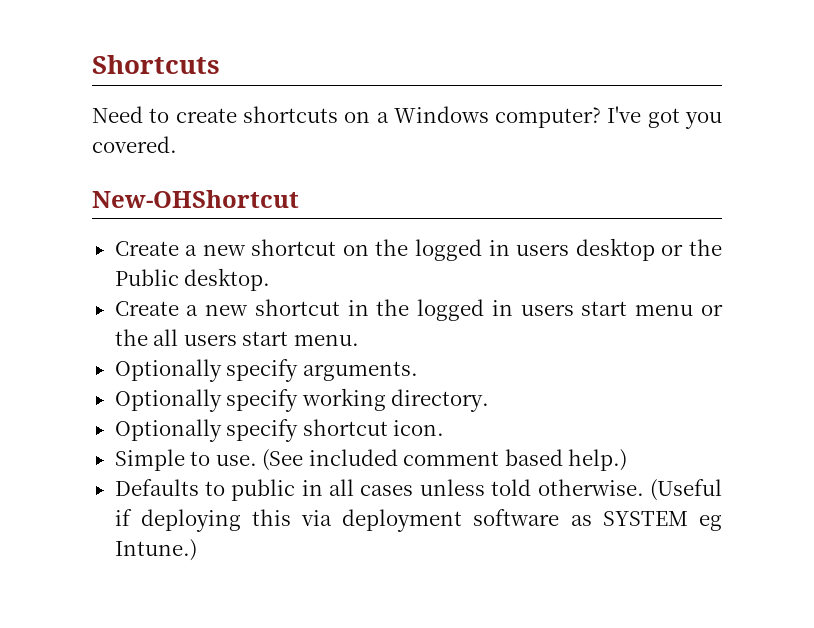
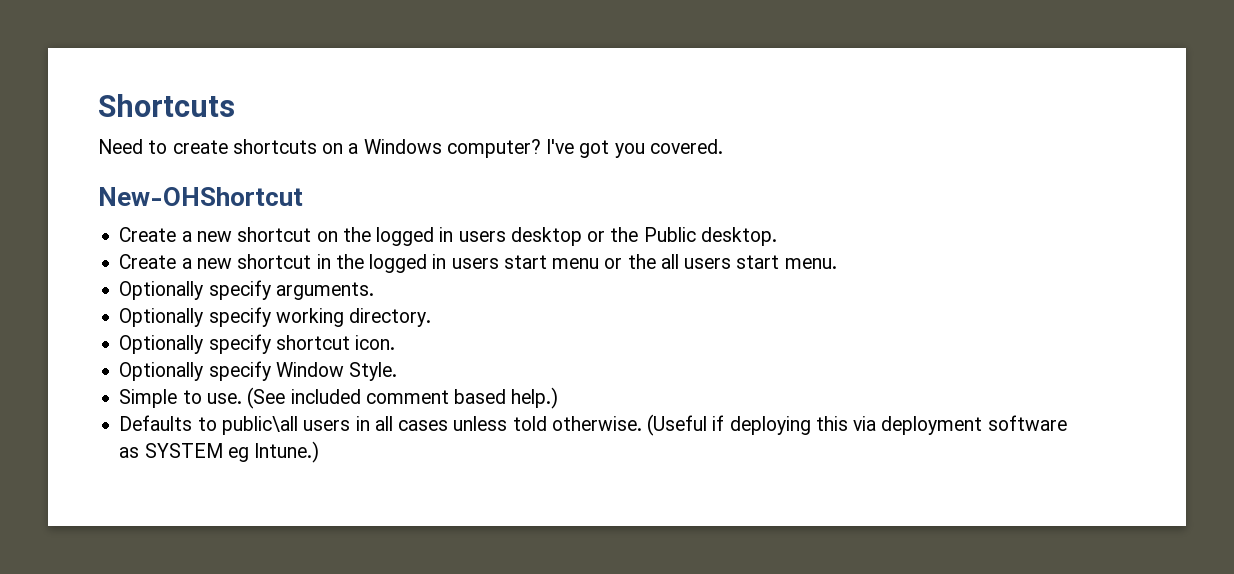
(445, 428) none -> [119,361,398,381] // Optionally specify Window Style.
[231,479,296,501] public -> [221,416,351,435] public\all users

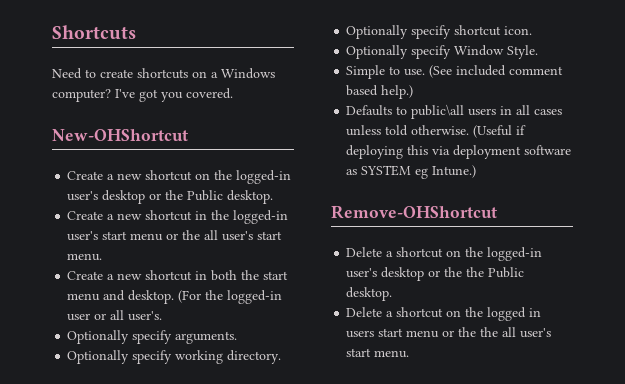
[376,227,506,246] logged in users -> [236,170,292,184] [67,191,99,201] logged-in user's
[369,254,499,273] logged in users -> [233,210,289,224] [67,231,99,241] logged-in user's
[684,255,837,269] users start menu. -> [222,231,283,241] [67,253,103,261] [67,270,289,281] [67,290,283,304] [67,310,163,321] user's start menu. // Create a new shortcut in both the start menu and desktop. (For the logged-in user or all user's.
(320, 452) none -> [331,205,497,219] [346,247,543,261] [346,267,525,281] [346,287,393,301] [346,307,542,321] [346,327,552,338] [346,348,410,358] // Remove-OHShortcut // Delete a shortcut on the logged-in user's desktop or the the Public desktop. // Delete a shortcut on the logged in users start menu or the the all user's start menu.

